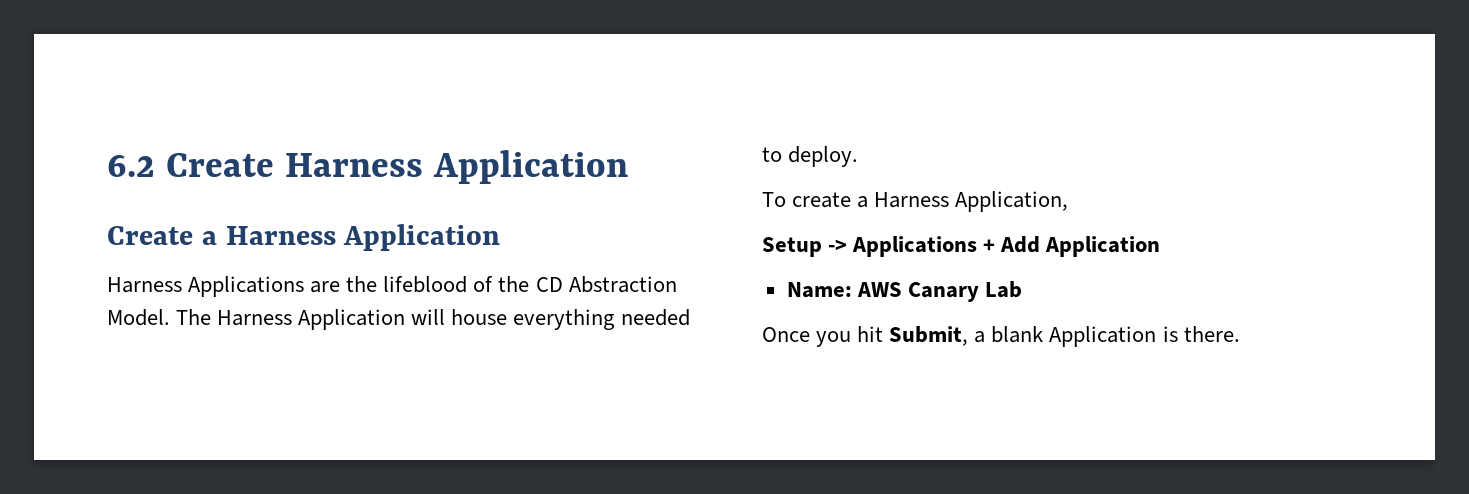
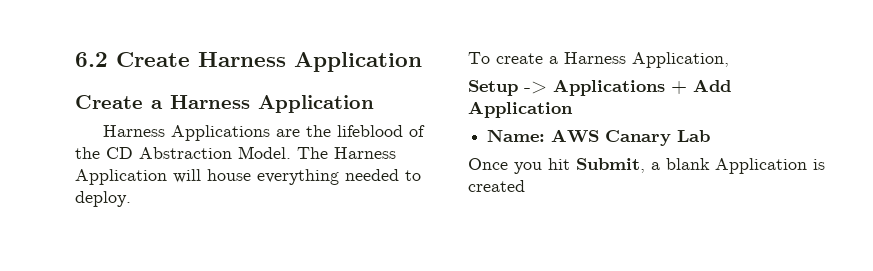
[1183,326,1240,342] there. -> [468,180,525,192] created

